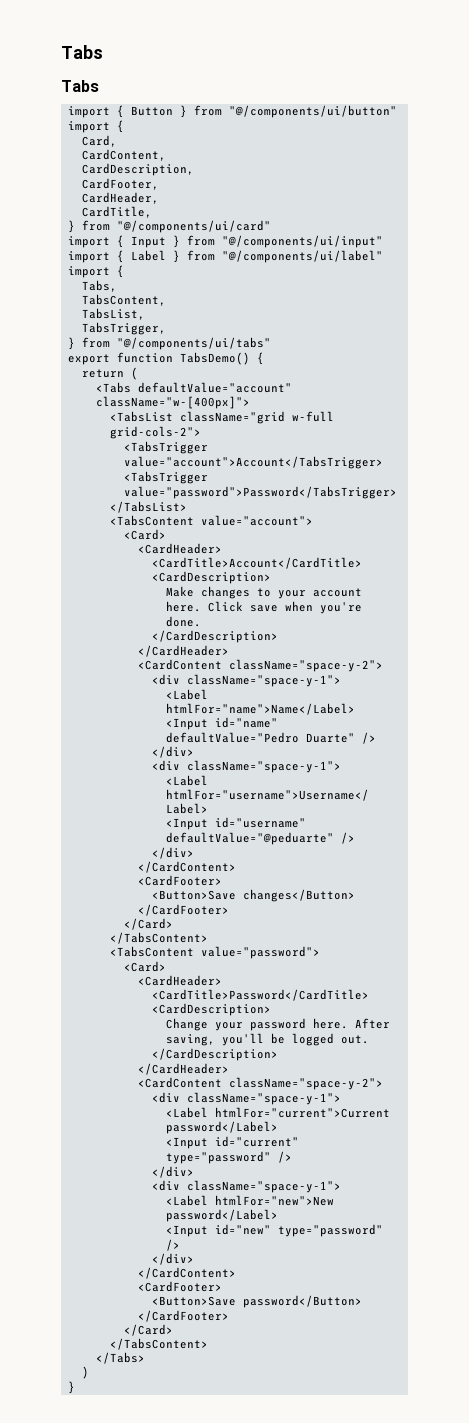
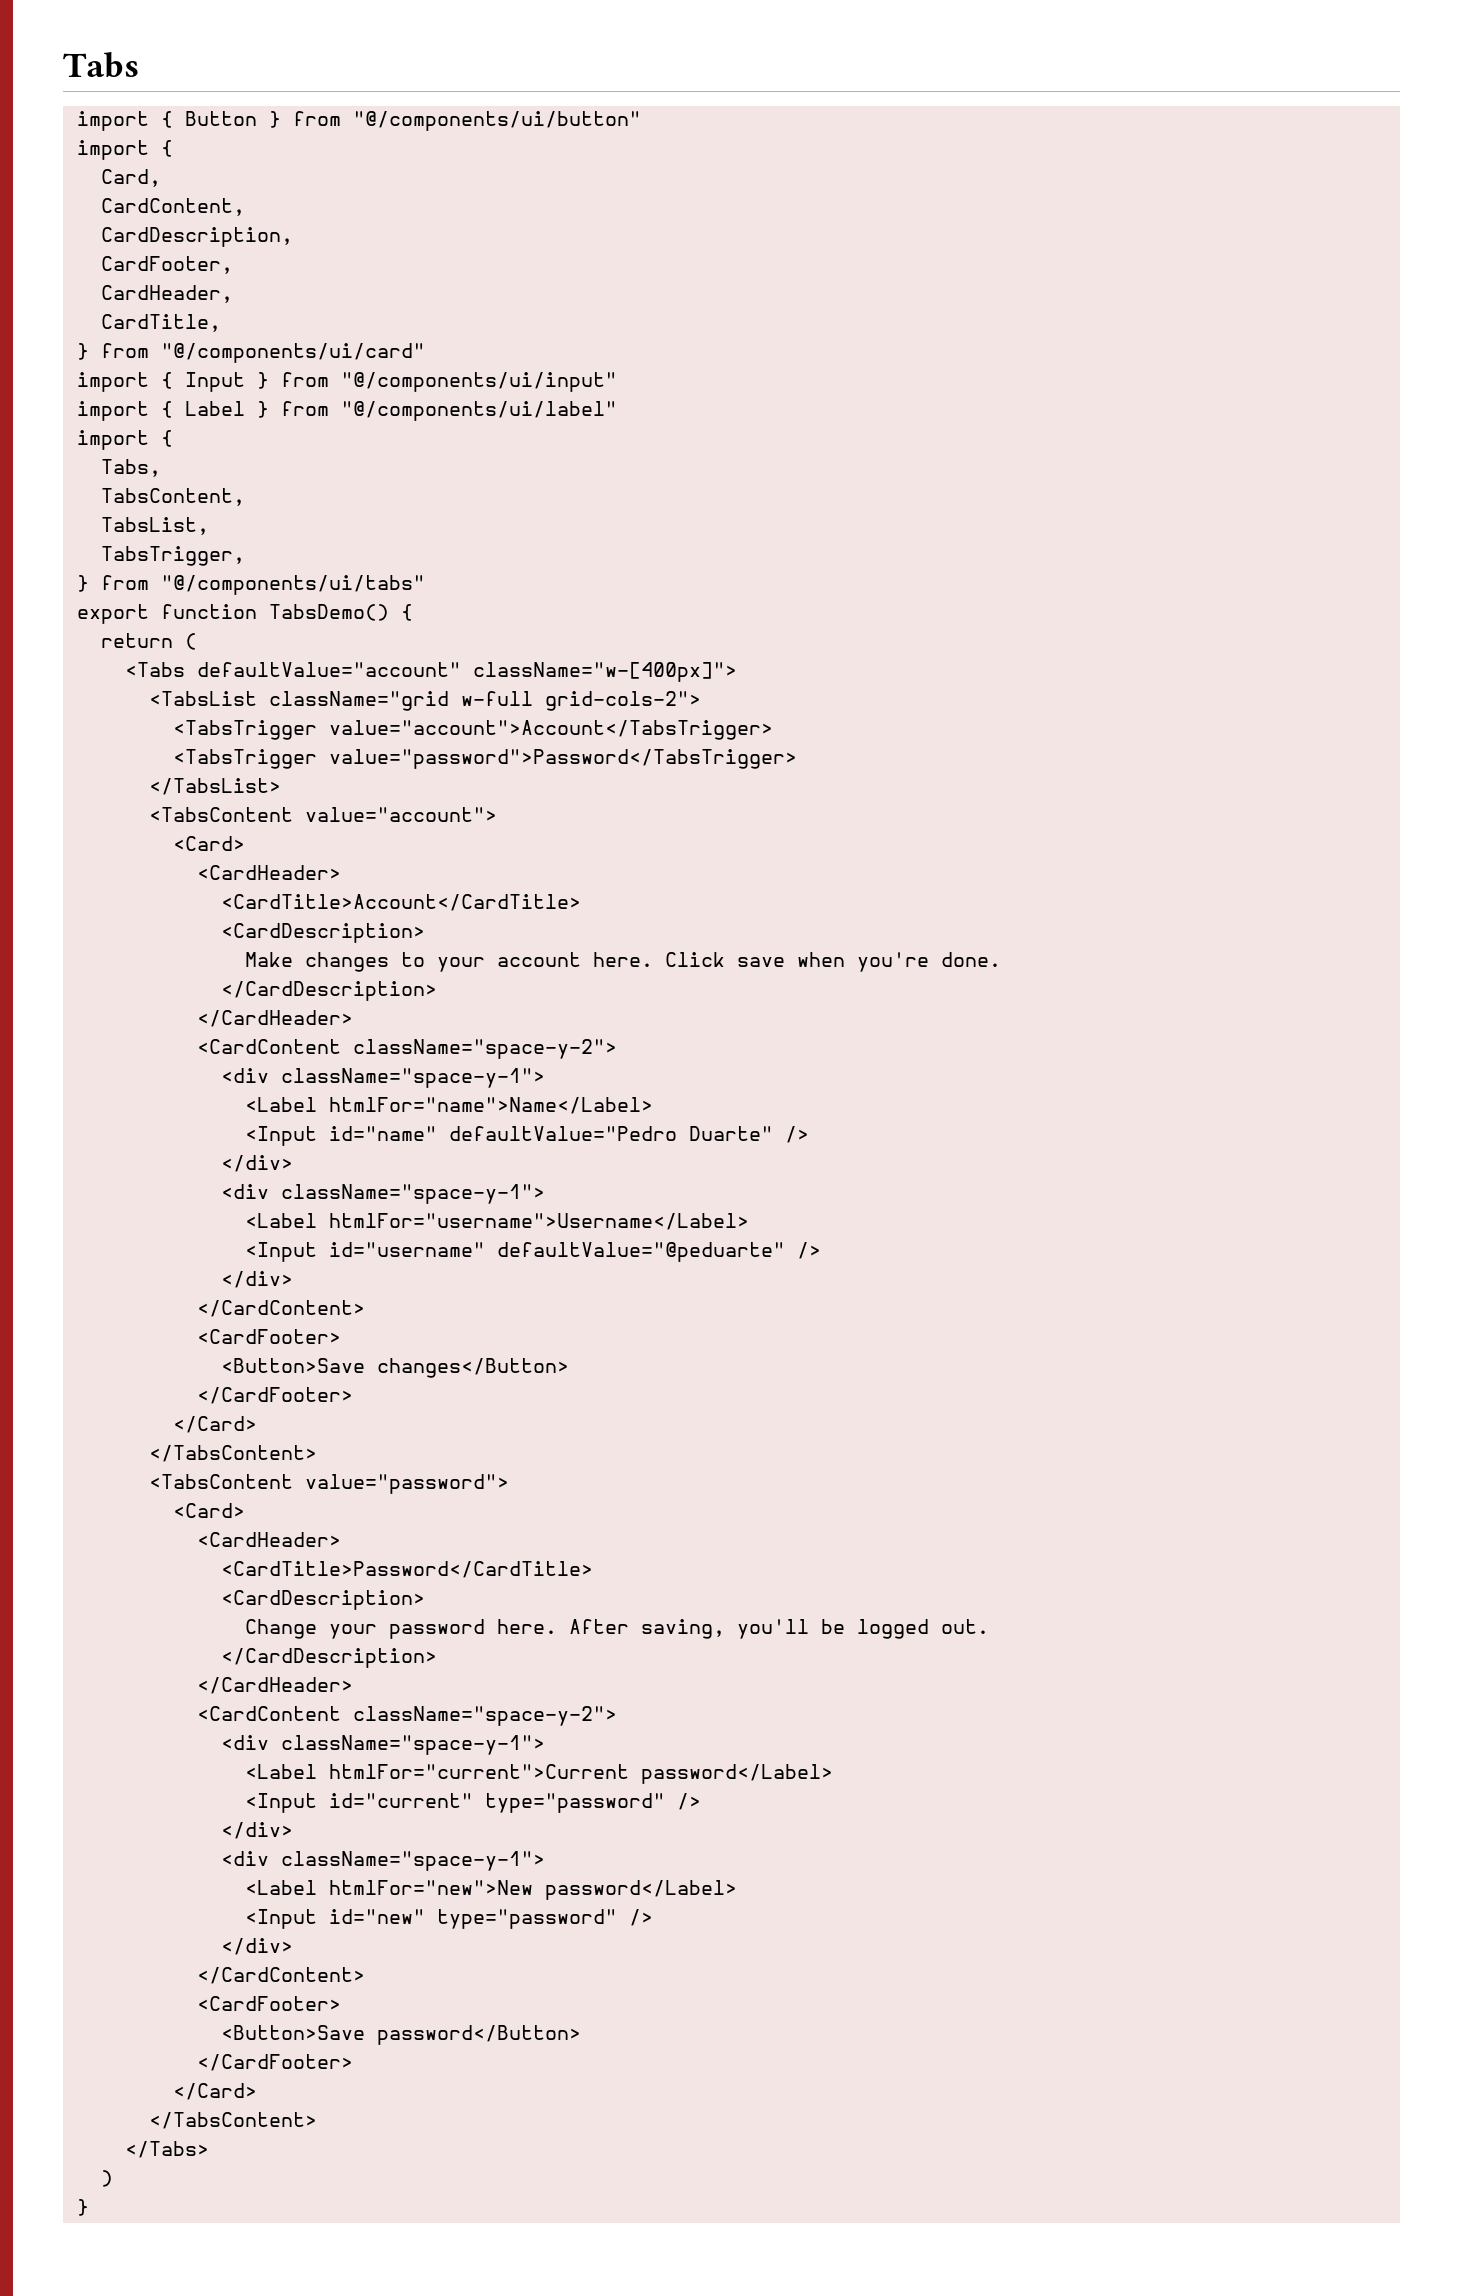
[61,45,103,59] [61,80,99,92] Tabs // Tabs -> [63,52,139,78] Tabs

